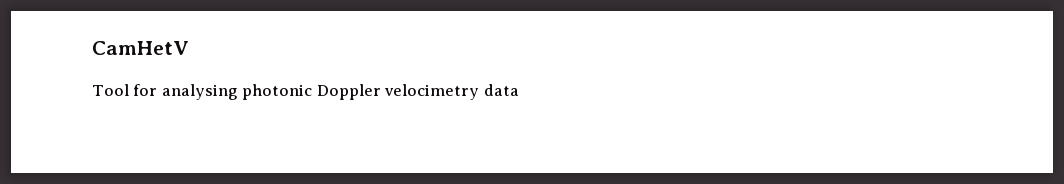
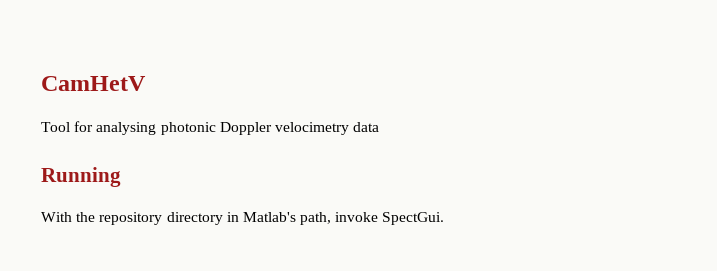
(519, 90) none -> [41,167,121,187] [41,212,445,225] // Running // With the repository directory in Matlab's path, invoke SpectGui.

